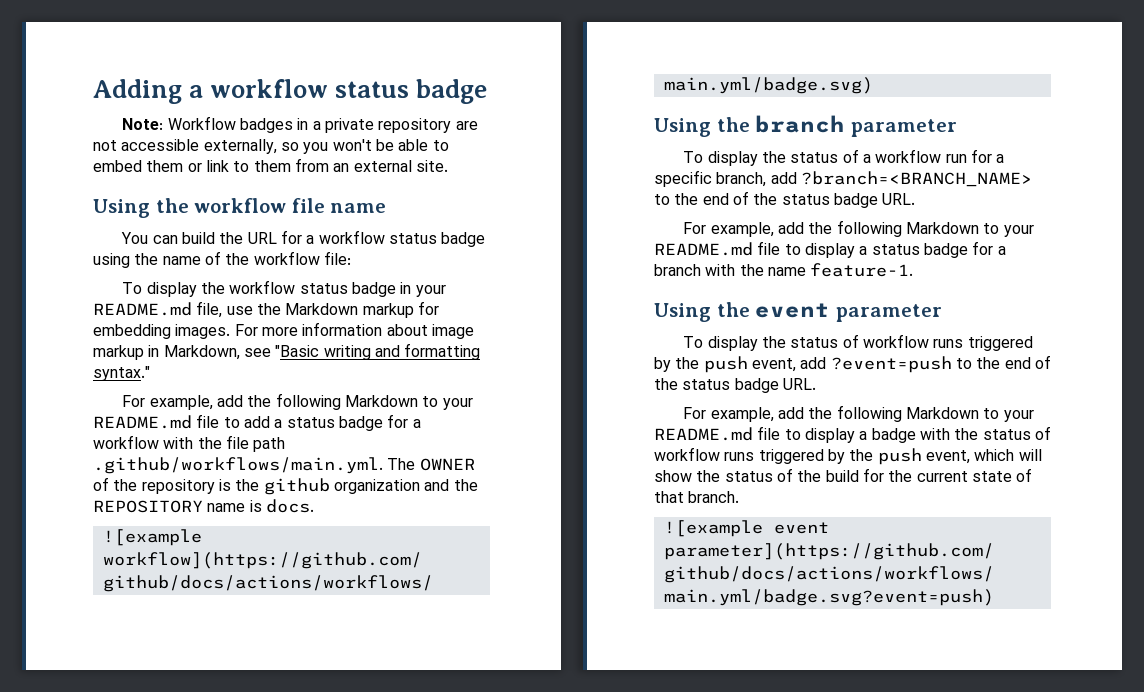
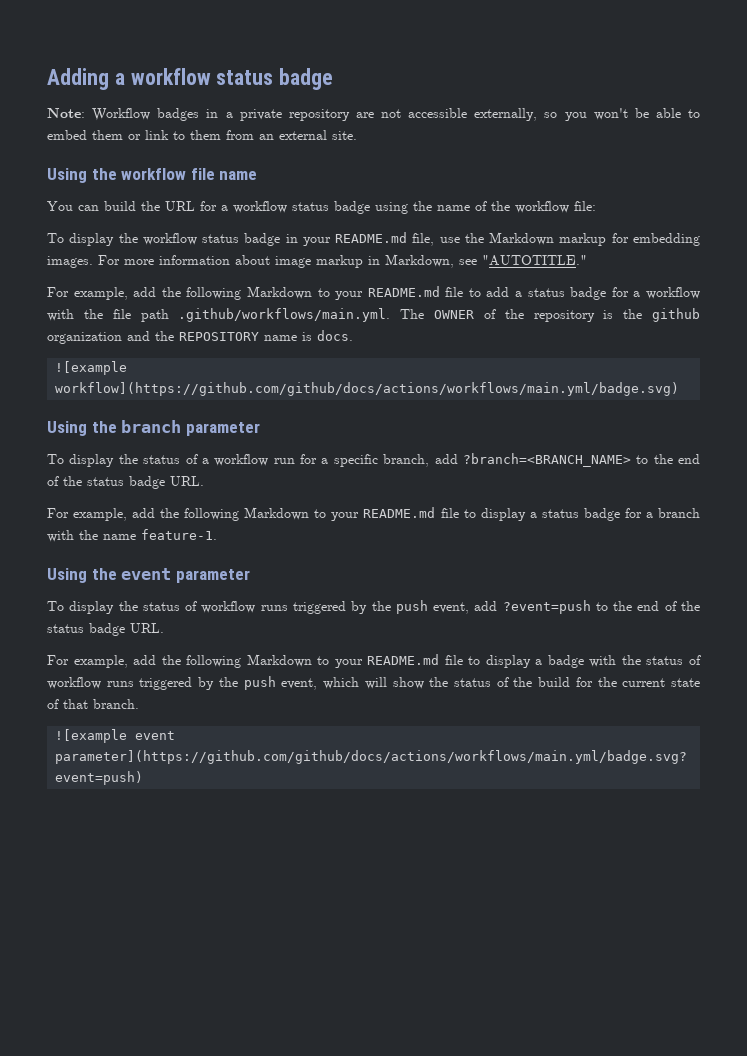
[275,343,481,360] [93,366,150,381] "Basic writing and formatting syntax." -> [482,255,587,266] "AUTOTITLE."

